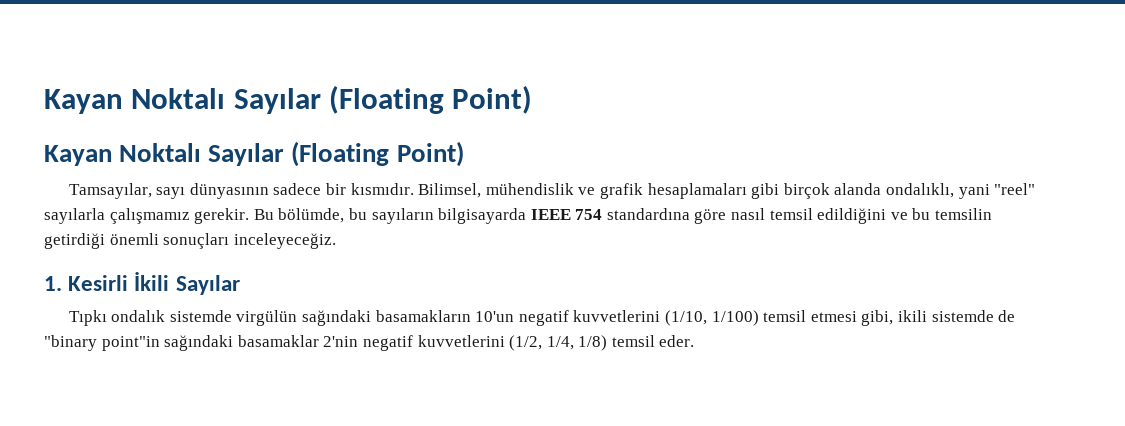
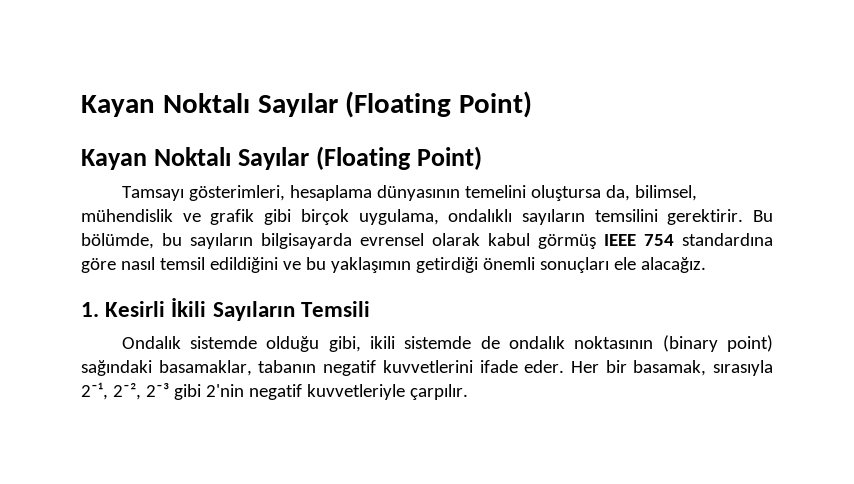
[68,183,482,199] Tamsayılar, sayı dünyasının sadece bir kısmıdır. Bilimsel, -> [121,185,697,201] Tamsayı gösterimleri, hesaplama dünyasının temelini oluştursa da, bilimsel,
[647,183,747,199] hesaplamaları -> (255, 217) none
[834,183,1036,199] [44,208,250,224] alanda ondalıklı, yani "reel" sayılarla çalışmamız gerekir. -> [358,209,744,225] uygulama, ondalıklı sayıların temsilini gerektirir.
(527, 216) none -> [360,233,596,249] evrensel olarak kabul görmüş
[935,208,993,220] temsilin -> [330,257,411,273] yaklaşımın
[233,233,336,249] inceleyeceğiz. -> [613,257,706,273] ele alacağız.
[175,275,240,295] [68,310,1016,326] [44,335,695,351] Sayılar // Tıpkı ondalık sistemde virgülün sağındaki basamakların 10'un negatif kuvvetlerini (1/10, 1/100) temsil etmesi gibi, ikili sistemde de "binary point"in sağındaki basamaklar 2'nin negatif kuvvetlerini (1/2, 1/4, 1/8) temsil eder. -> [212,301,370,321] [121,335,773,352] [81,360,773,376] [81,382,468,400] Sayıların Temsili // Ondalık sistemde olduğu gibi, ikili sistemde de ondalık noktasının (binary point) sağındaki basamaklar, tabanın negatif kuvvetlerini ifade eder. Her bir basamak, sırasıyla 2⁻¹, 2⁻², 2⁻³ gibi 2'nin negatif kuvvetleriyle çarpılır.

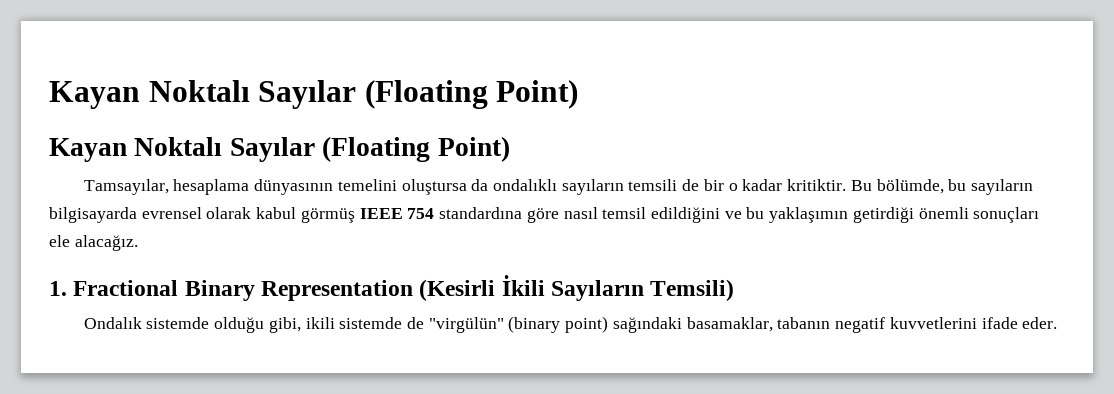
[121,185,285,201] Tamsayı gösterimleri, -> [83,179,169,195] Tamsayılar,
[605,185,697,201] [81,209,744,225] da, bilimsel, mühendislik ve grafik gibi birçok uygulama, ondalıklı sayıların temsilini gerektirir. -> [471,179,847,195] da ondalıklı sayıların temsili de bir o kadar kritiktir.
[105,301,166,317] Kesirli -> [73,279,496,301] Fractional Binary Representation (Kesirli
[300,301,370,317] Temsili -> [650,279,735,301] Temsili)
[508,336,654,349] ondalık noktasının -> [428,317,504,333] "virgülün"
[570,360,773,376] [81,382,468,400] Her bir basamak, sırasıyla 2⁻¹, 2⁻², 2⁻³ gibi 2'nin negatif kuvvetleriyle çarpılır. -> (1058, 323) none

